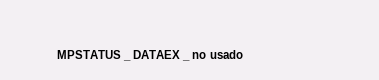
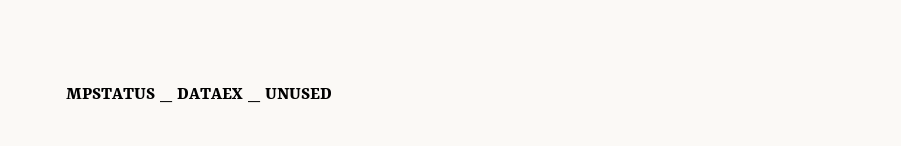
[192,50,243,59] no usado -> [264,88,332,99] UNUSED

